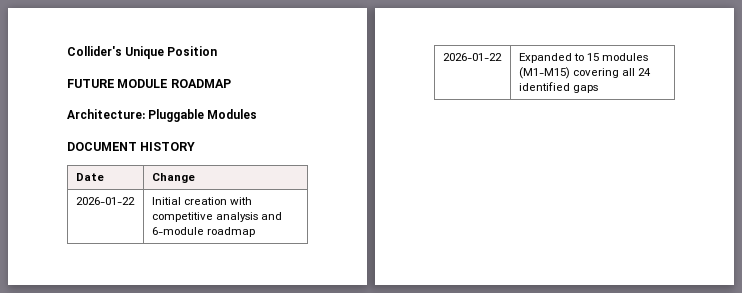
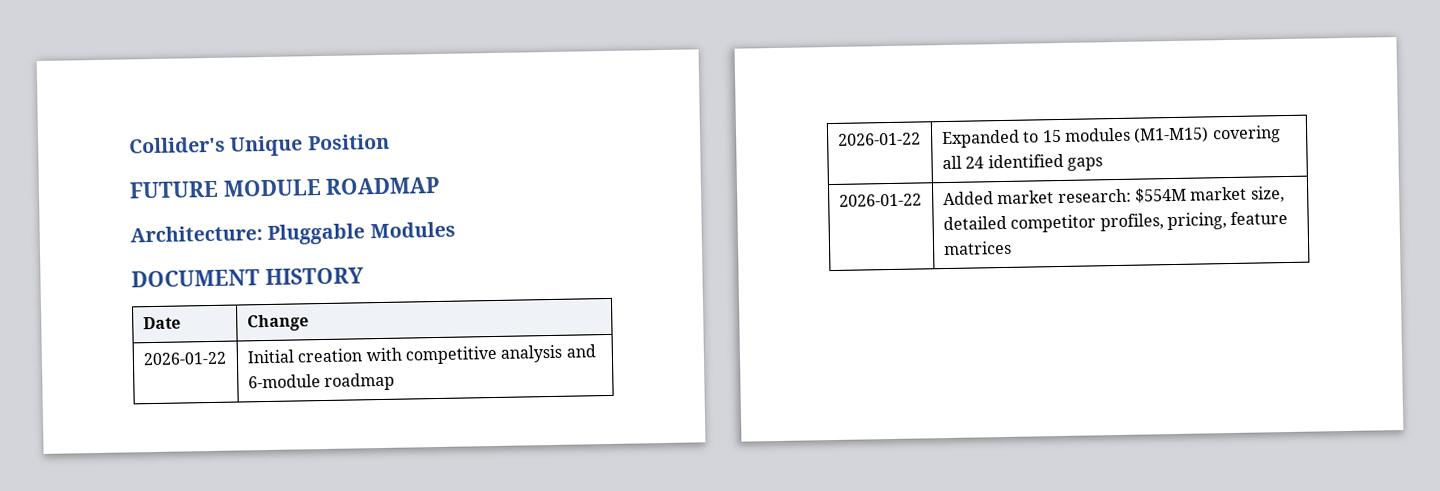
(598, 89) none -> [838,193,922,207] [942,186,1285,206] [942,210,1289,233] [942,240,1012,256] // 2026-01-22 | Added market research: $554M market size, detailed competitor profiles, pricing, feature matrices

